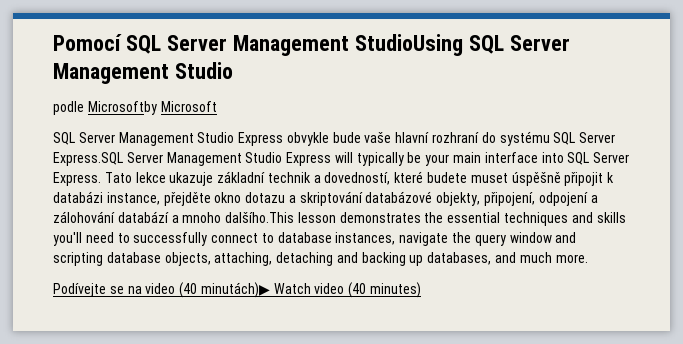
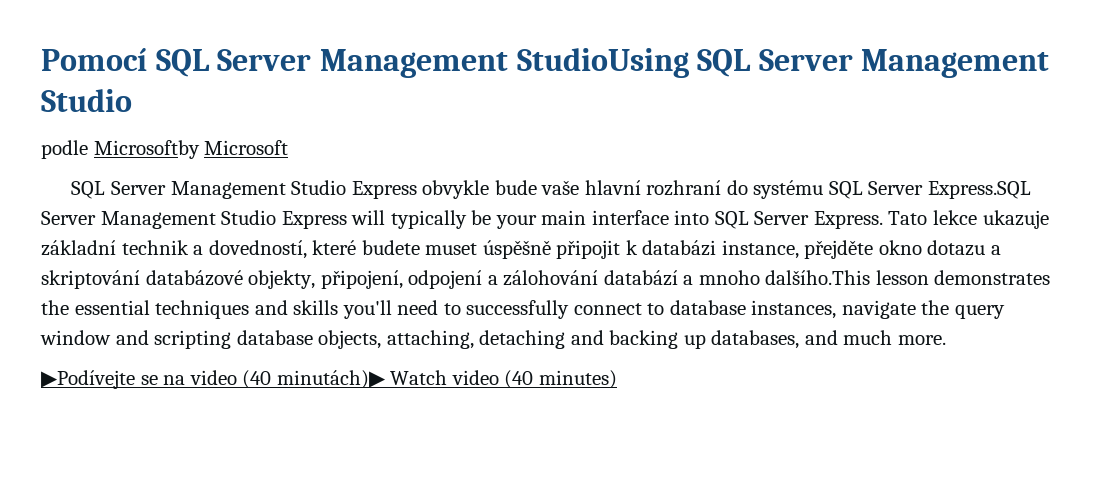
[53,283,106,297] Podívejte -> [41,370,135,389] ▶Podívejte

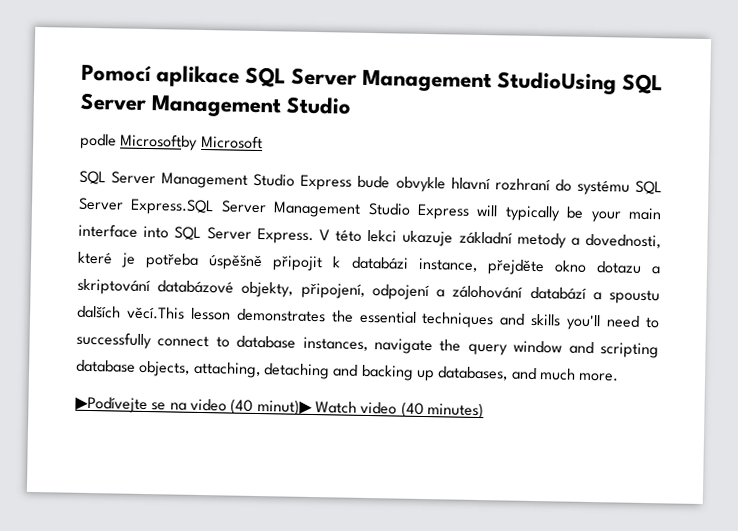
(147, 59) none -> [156,65,241,88] aplikace
[422,180,580,199] obvykle bude vaše -> [357,175,446,193] bude obvykle
[888,210,1049,229] [41,240,478,259] Tato lekce ukazuje základní technik a dovedností, které budete muset -> [318,229,661,249] [77,251,200,269] V této lekci ukazuje základní metody a dovednosti, které je potřeba
[698,270,871,285] mnoho dalšího.This -> [609,289,660,305] [77,305,185,320] spoustu dalších věcí.This
[276,370,386,389] minutách)▶ -> [256,399,313,417] minut)▶

